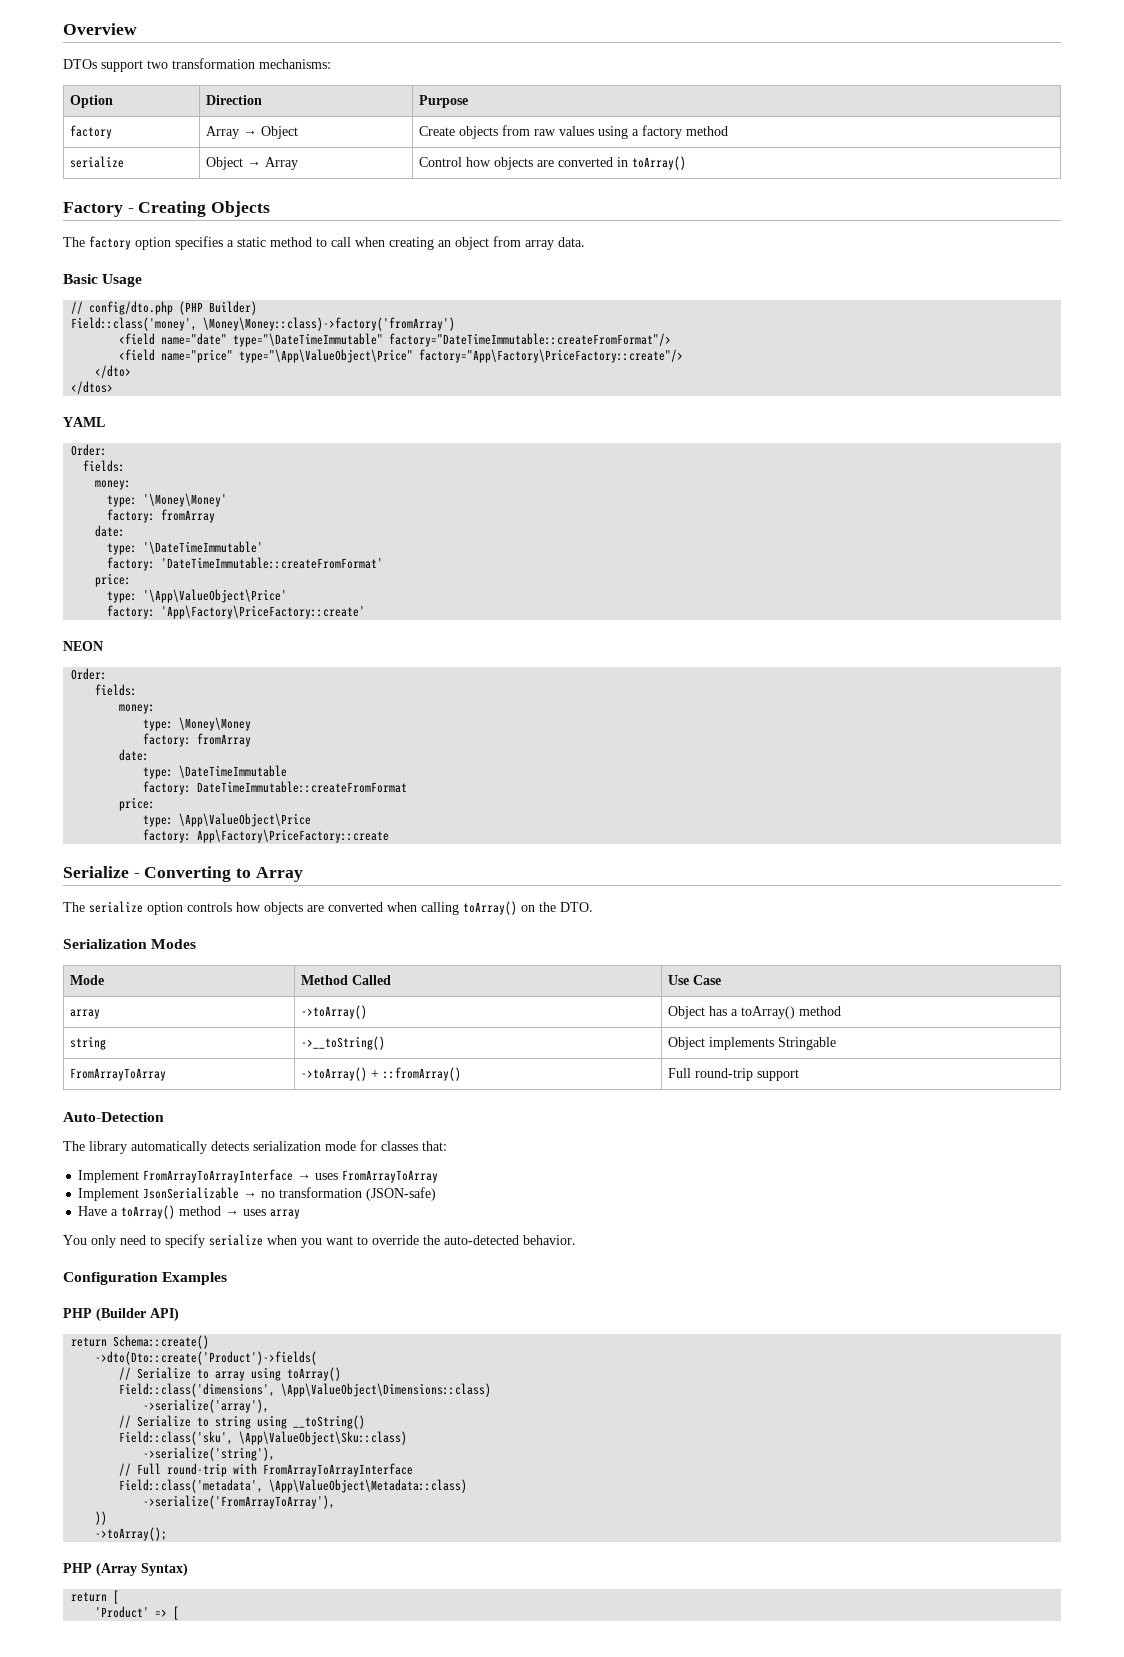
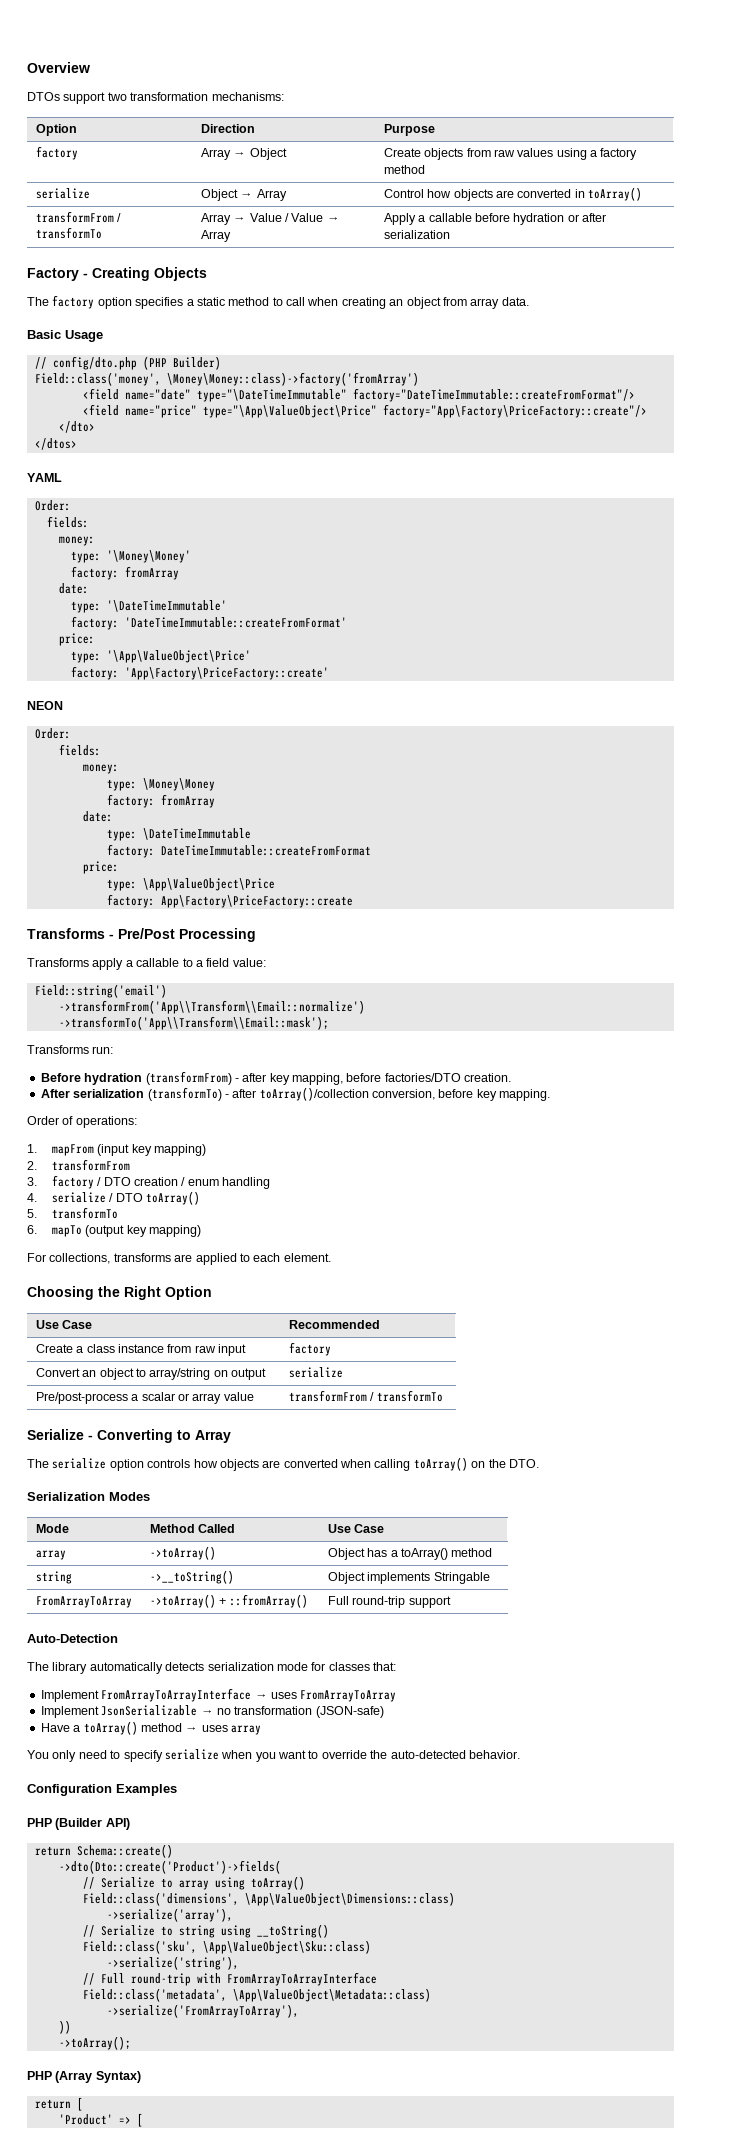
(687, 163) none -> [35,211,122,223] [35,227,102,239] [200,213,340,225] [200,230,231,242] [383,213,607,225] [383,230,450,239] // transformFrom / transformTo | Array → Value / Value → Array | Apply a callable before hydration or after serialization
(390, 836) none -> [27,928,256,942] [27,958,266,970] [34,984,167,998] [58,1000,365,1014] [58,1016,329,1030] [27,1045,114,1054] [40,1071,512,1085] [40,1087,551,1101] [27,1116,137,1128] [27,1144,207,1156] [27,1159,130,1171] [27,1175,271,1189] [27,1191,201,1205] [27,1207,118,1219] [27,1225,202,1237] [27,1253,331,1265] [27,1286,212,1300] [35,1320,93,1329] [288,1320,380,1329] [35,1344,247,1356] [288,1342,331,1356] [35,1368,267,1380] [288,1367,343,1378] [35,1392,254,1404] [288,1390,443,1402] // Transforms - Pre/Post Processing // Transforms apply a callable to a field value: // Field::string('email') // ->transformFrom('App\\Transform\\Email::normalize') // ->transformTo('App\\Transform\\Email::mask'); // Transforms run: // Before hydration (transformFrom) - after key mapping, before factories/DTO creation. // After serialization (transformTo) - after toArray()/collection conversion, before key mapping. // Order of operations: // 1. mapFrom (input key mapping) // 2. transformFrom // 3. factory / DTO creation / enum handling // 4. serialize / DTO toArray() // 5. transformTo // 6. mapTo (output key mapping) // For collections, transforms are applied to each element. // Choosing the Right Option // Use Case | Recommended // Create a class instance from raw input | factory // Convert an object to array/string on output | serialize // Pre/post-process a scalar or array value | transformFrom / transformTo

